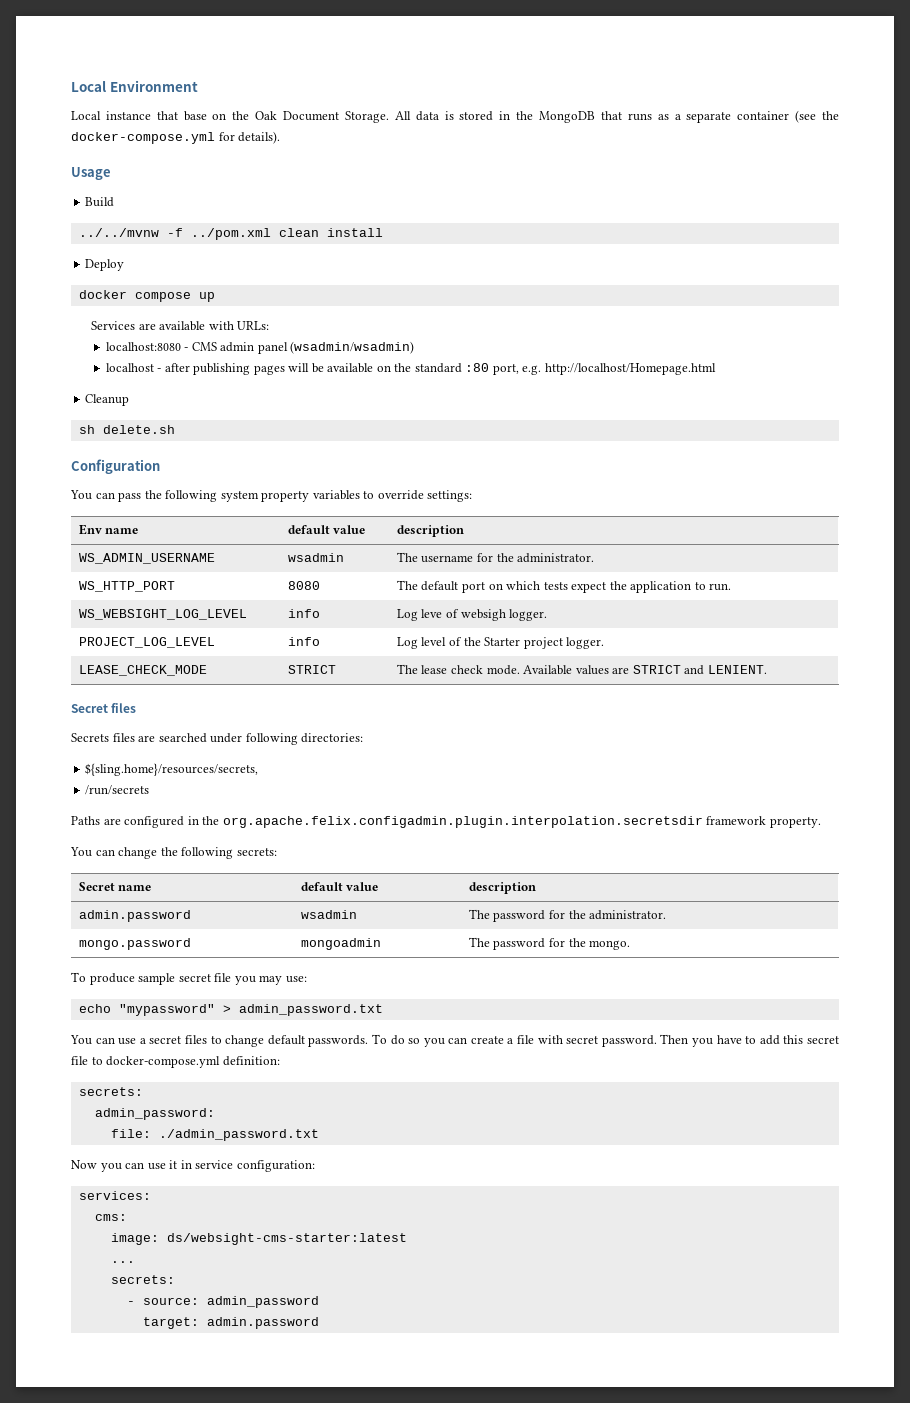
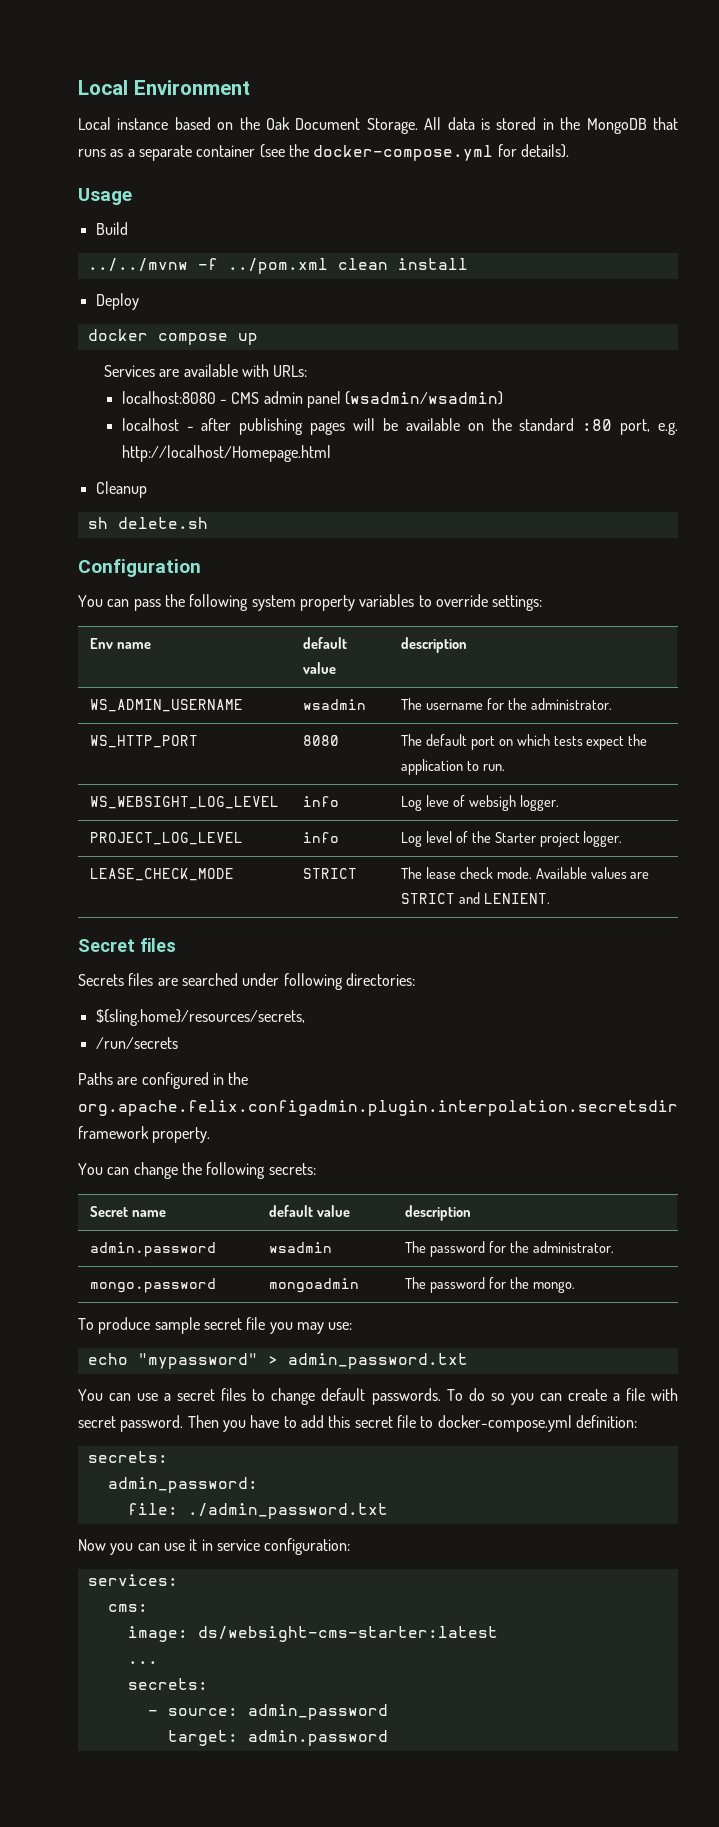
[156,111,207,121] that base -> [174,117,211,130] based

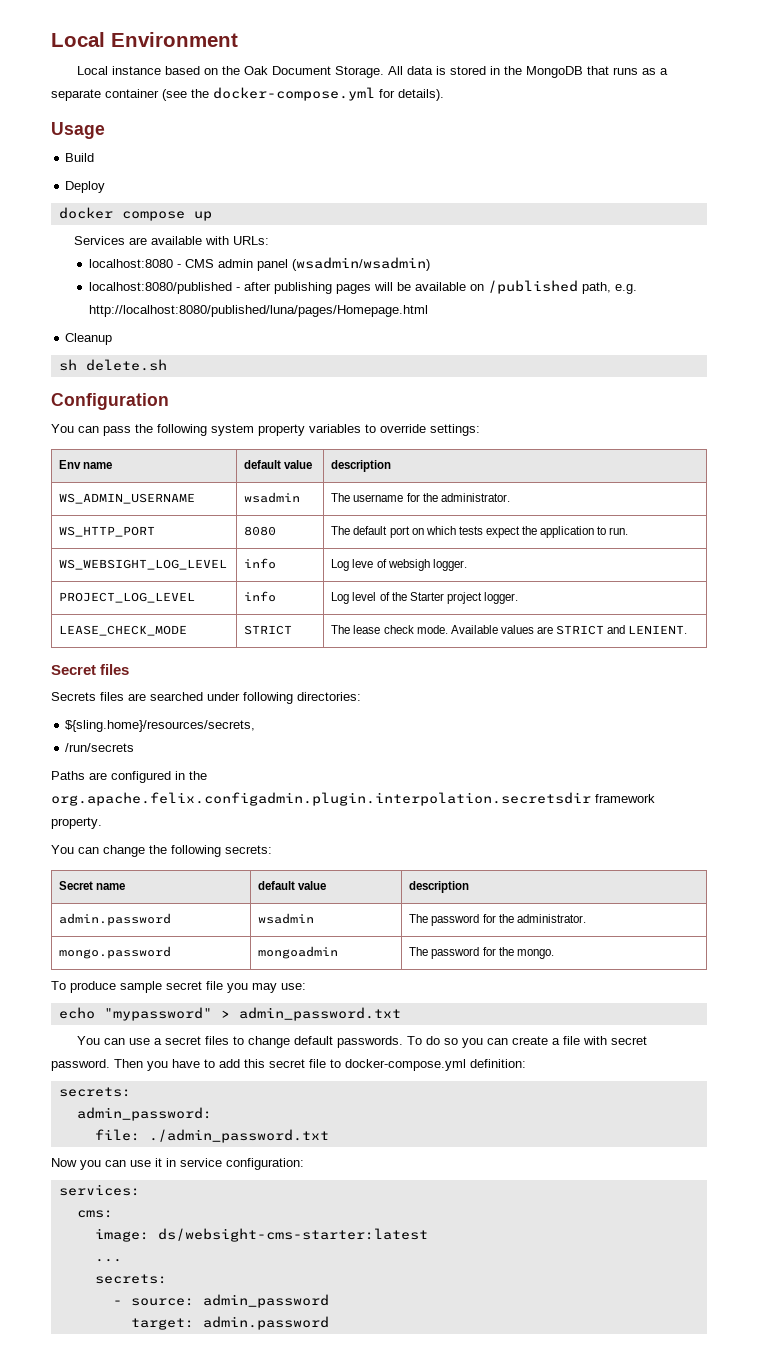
[87,258,468,274] // ../../mvnw -f ../pom.xml clean install -> (95, 157) none
[121,418,179,431] localhost -> [88,282,232,294] localhost:8080/published
[491,418,678,435] [121,445,331,462] the standard :80 port, e.g. http://localhost/Homepage.html -> [487,280,637,294] [88,305,428,317] /published path, e.g. http://localhost:8080/published/luna/pages/Homepage.html

